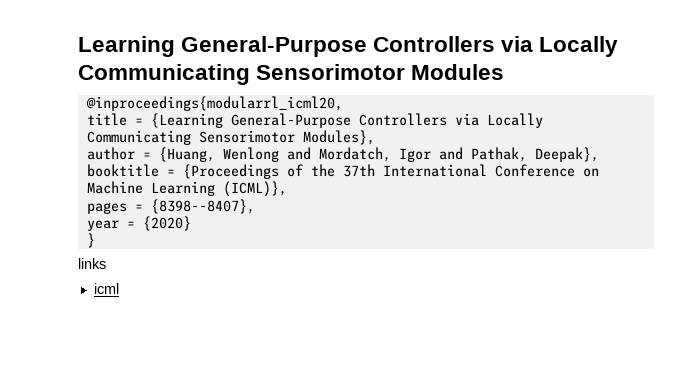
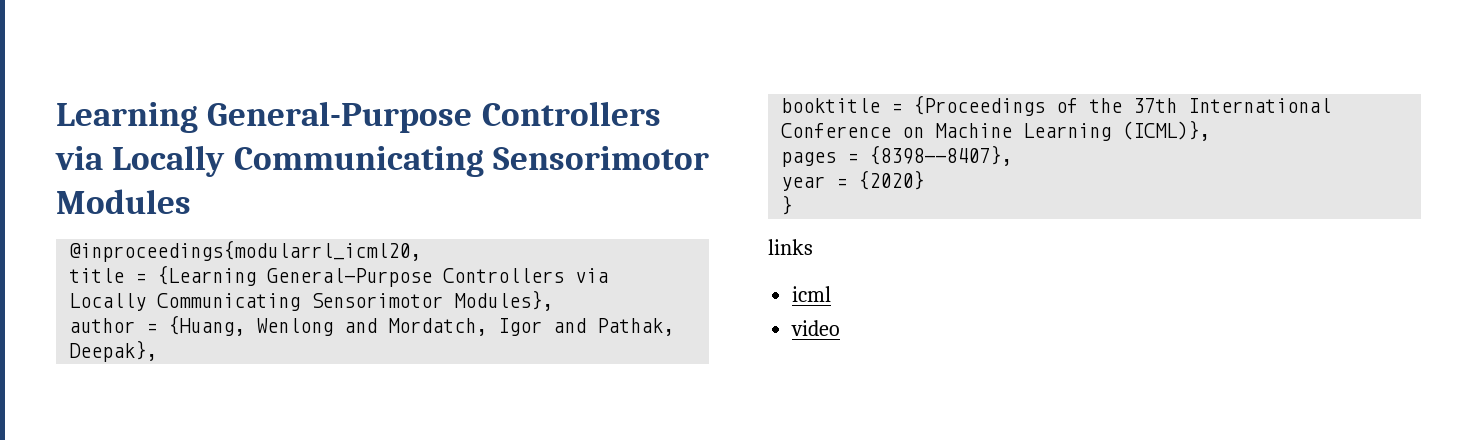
(119, 288) none -> [791,320,841,336] // video

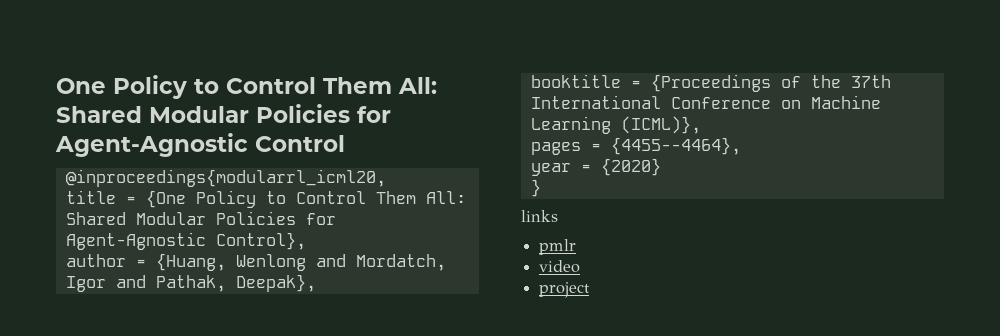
[56,101,661,133] [55,145,709,177] [56,189,191,214] [69,240,422,262] [69,265,609,287] [69,290,554,311] Learning General-Purpose Controllers via Locally Communicating Sensorimotor Modules // @inproceedings{modularrl_icml20, // title = {Learning General-Purpose Controllers via Locally Communicating Sensorimotor Modules}, -> [56,75,437,99] [56,104,391,123] [55,133,345,157] [65,169,386,187] [65,190,466,208] [65,211,336,225] [65,232,306,250] One Policy to Control Them All: Shared Modular Policies for Agent-Agnostic Control // @inproceedings{modularrl_icml20, // title = {One Policy to Control Them All: Shared Modular Policies for Agent-Agnostic Control},
[869,145,1013,166] {8398--8407}, -> [610,137,741,155] {4455--4464},
[792,286,832,302] icml -> [539,239,577,255] pmlr
(841, 328) none -> [539,282,591,298] // project

